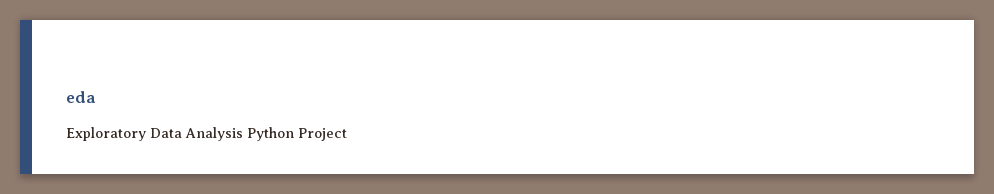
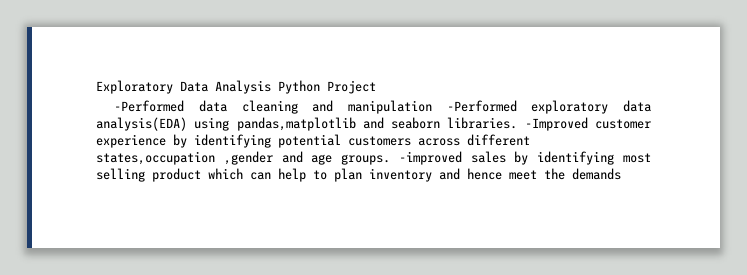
[66,91,96,103] eda // -> (96, 87) none
(347, 134) none -> [114,100,651,114] [96,117,651,131] [96,134,530,148] [96,151,651,165] [96,168,621,182] // -Performed data cleaning and manipulation -Performed exploratory data analysis(EDA) using pandas,matplotlib and seaborn libraries. -Improved customer experience by identifying potential customers across different states,occupation ,gender and age groups. -improved sales by identifying most selling product which can help to plan inventory and hence meet the demands

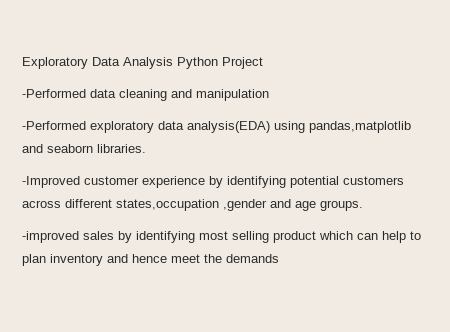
(432, 107) none -> (269, 95) //
(518, 123) none -> (146, 148) //
(391, 159) none -> (363, 205) //

